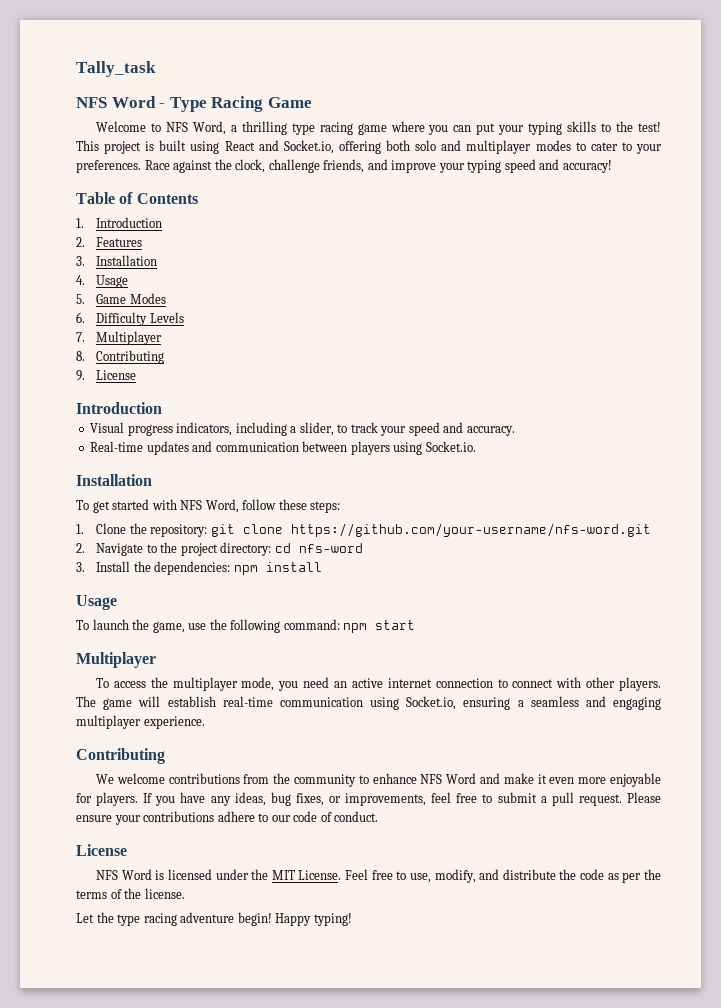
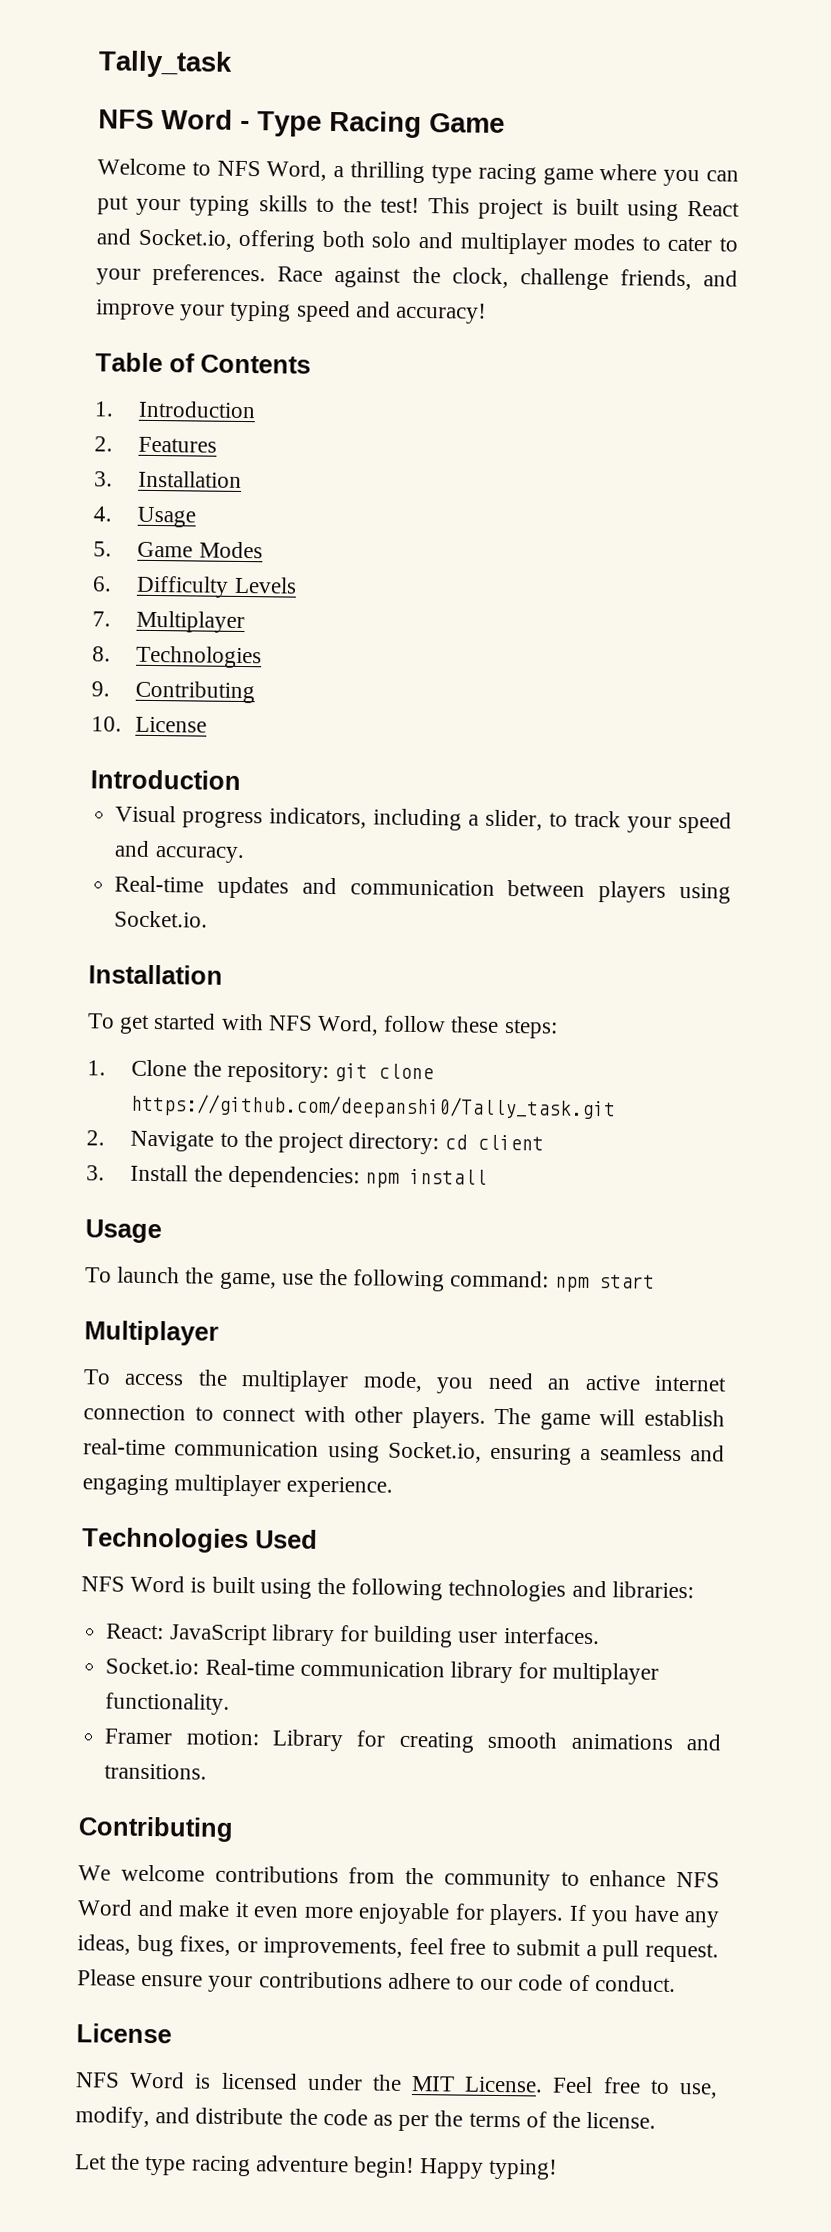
[96,350,165,364] [76,370,85,381] Contributing // 9. -> [136,645,263,669] [91,680,256,704] [91,716,122,732] Technologies // 9. Contributing // 10.
[290,523,651,537] https://github.com/your-username/nfs-word.git -> [130,1093,617,1121] https://github.com/deepanshi0/Tally_task.git
[298,543,363,553] nfs-word -> [477,1134,545,1151] client
(205, 722) none -> [82,1527,318,1554] [81,1575,694,1602] [106,1623,600,1648] [105,1657,660,1685] [105,1692,231,1715] [104,1728,722,1753] [104,1763,208,1780] // Technologies Used // NFS Word is built using the following technologies and libraries: // React: JavaScript library for building user interfaces. // Socket.io: Real-time communication library for multiplayer functionality. // Framer motion: Library for creating smooth animations and transitions.

